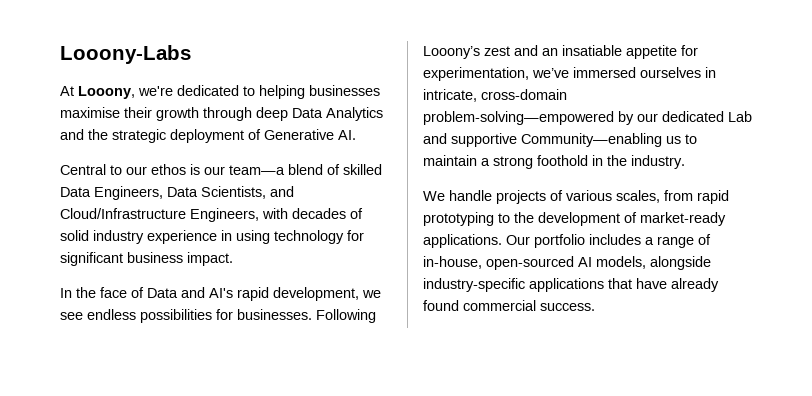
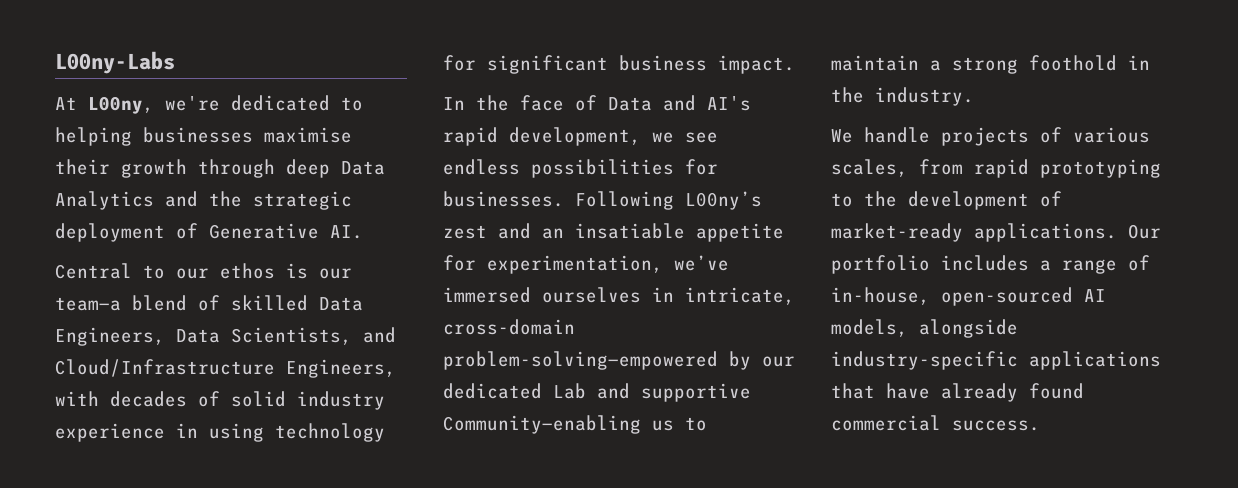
[60,45,191,64] Looony-Labs -> [55,51,175,74] L00ny-Labs
[78,86,135,99] Looony, -> [88,96,154,114] L00ny,
[423,46,480,59] Looony’s -> [685,191,762,210] L00ny’s

